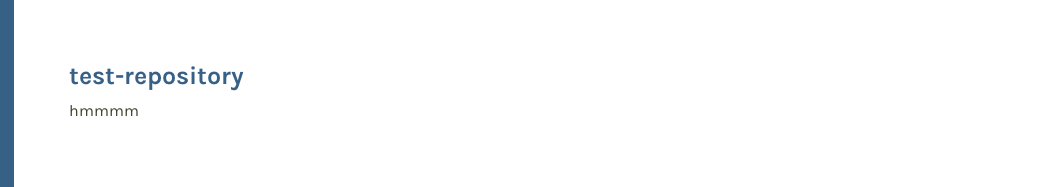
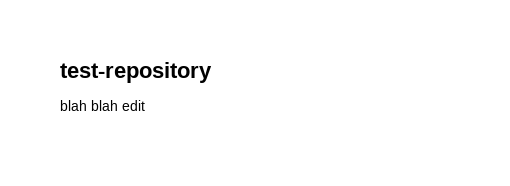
[69,105,139,116] hmmmm -> [60,100,145,111] blah blah edit

